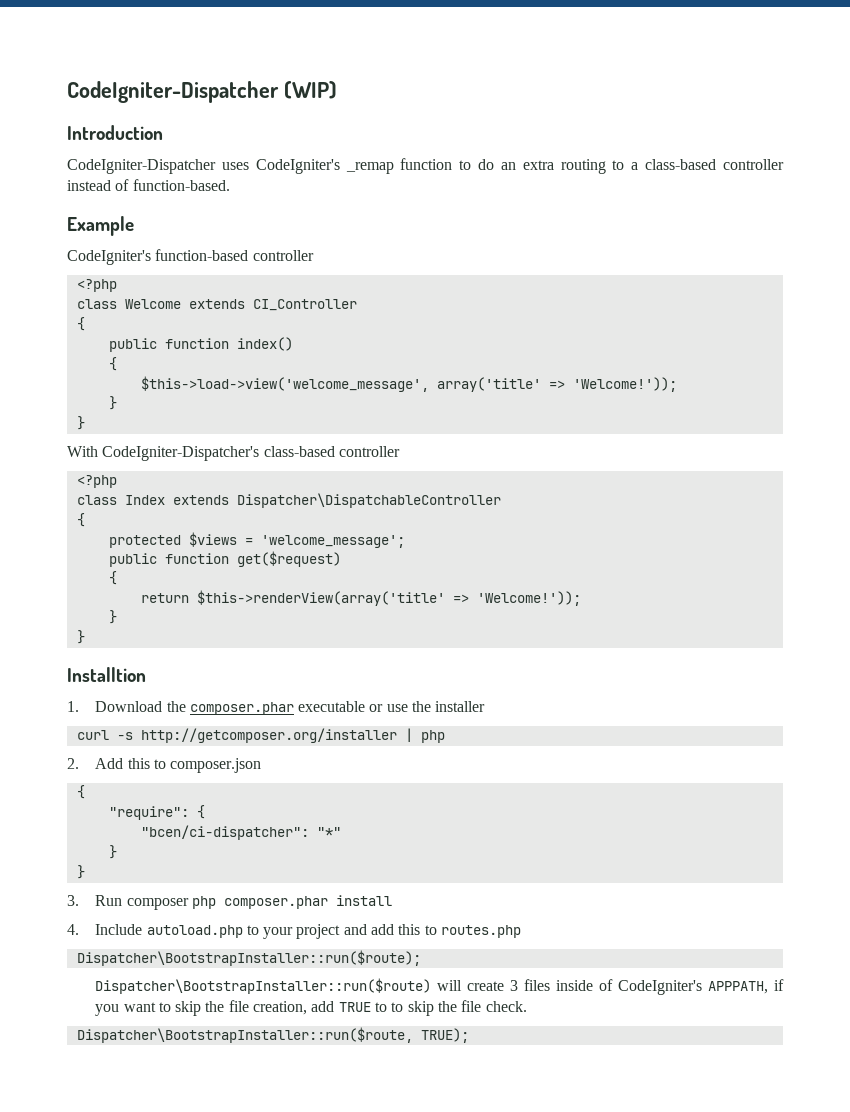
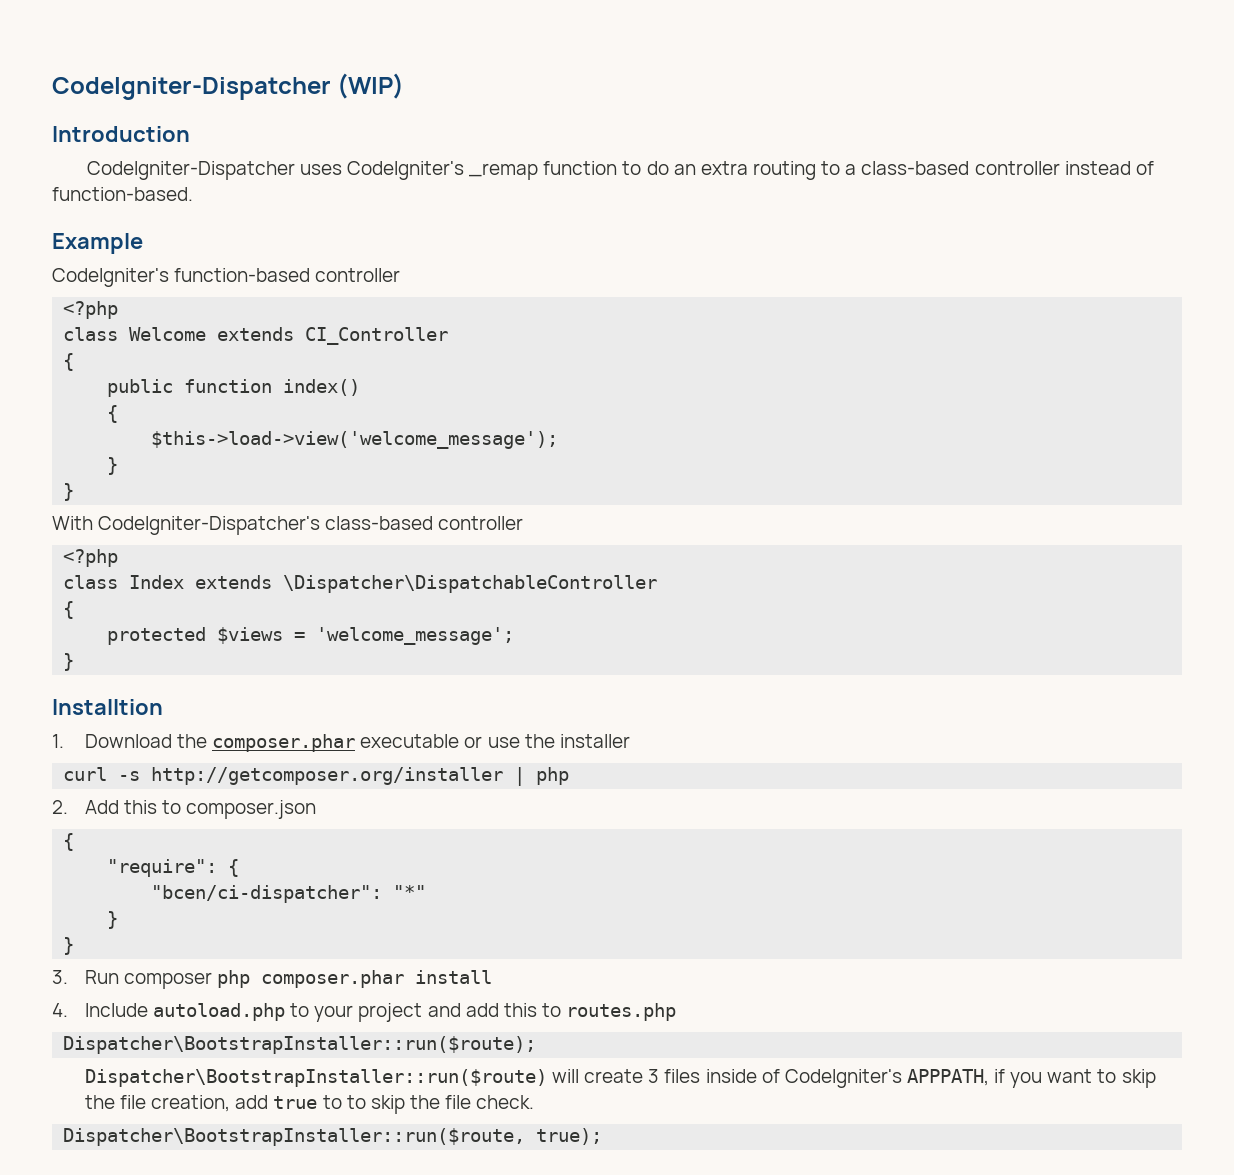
[140,376,677,392] $this->load->view('welcome_message', array('title' => 'Welcome!')); -> [151,431,559,449] $this->load->view('welcome_message');
[236,493,501,508] Dispatcher\DispatchableController -> [283,575,658,593] \Dispatcher\DispatchableController
[108,551,341,567] [108,571,117,585] [140,590,581,606] [108,610,117,624] // public function get($request) // { // return $this->renderView(array('title' => 'Welcome!')); // } -> (515, 636) none
[338,1002,371,1012] TRUE -> [273,1096,318,1109] true
[420,1028,469,1043] TRUE); -> [536,1128,603,1145] true);

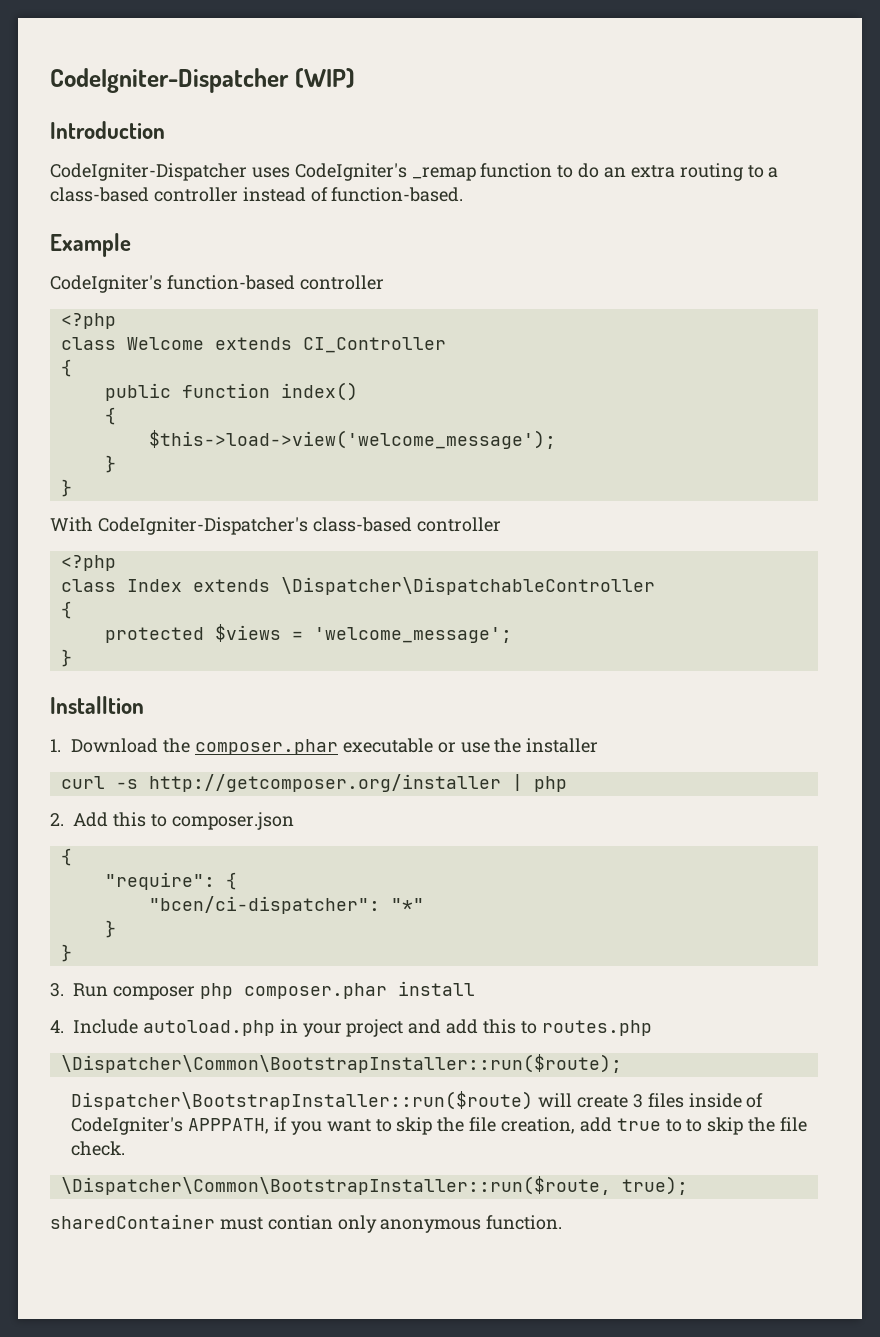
[290,1003,310,1017] to -> [279,1019,298,1033] in
[63,1036,537,1054] Dispatcher\BootstrapInstaller::run($route); -> [60,1054,622,1073] \Dispatcher\Common\BootstrapInstaller::run($route);
[63,1128,526,1146] Dispatcher\BootstrapInstaller::run($route, -> [60,1176,611,1195] \Dispatcher\Common\BootstrapInstaller::run($route,
(603, 1136) none -> [50,1214,563,1233] // sharedContainer must contian only anonymous function.

